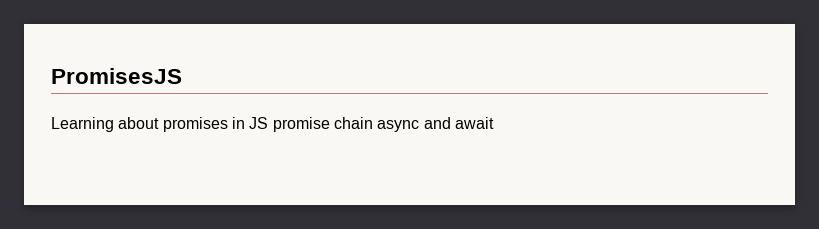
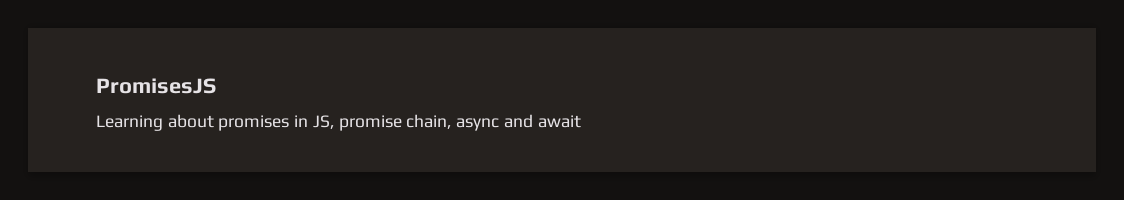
[249,117,373,132] JS promise chain -> [312,114,452,131] JS, promise chain,

